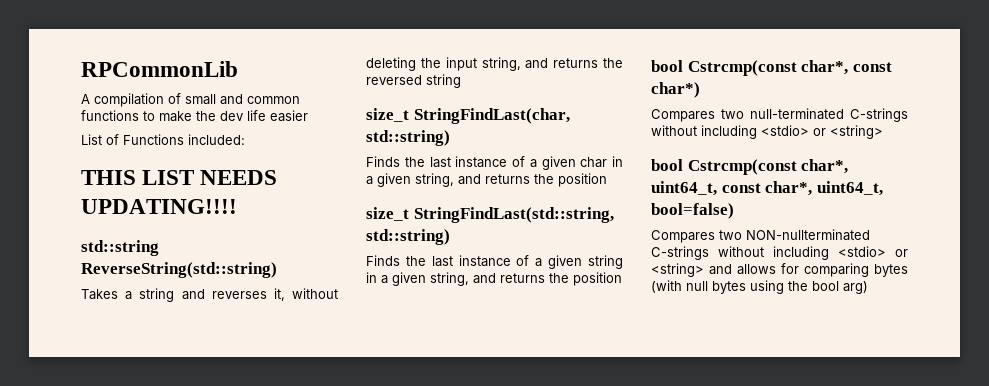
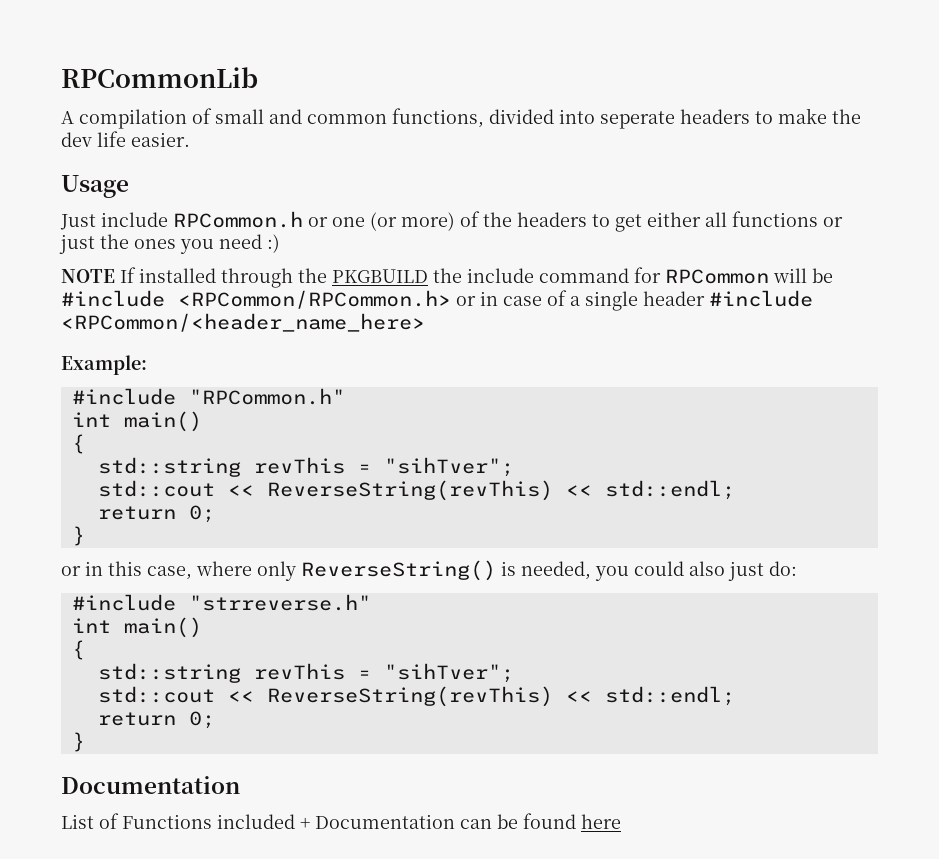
[81,110,139,121] functions -> [392,108,750,129] functions, divided into seperate headers
[270,110,308,122] [81,134,245,145] [81,170,278,185] [81,199,237,214] [81,240,159,256] [81,262,277,278] [81,288,338,302] [366,57,623,71] [366,74,461,88] [366,108,570,124] [366,130,450,146] [366,156,623,170] [366,173,607,187] [366,207,614,223] [366,229,450,245] [366,255,623,269] [366,272,622,286] [651,60,892,76] [651,82,700,98] [651,108,908,122] [651,125,883,139] [651,159,849,175] [651,181,883,196] [651,203,734,219] [651,229,870,243] [651,246,908,260] [651,263,908,277] [651,280,868,294] easier // List of Functions included: // THIS LIST NEEDS UPDATING!!!! // std::string ReverseString(std::string) // Takes a string and reverses it, without deleting the input string, and returns the reversed string // size_t StringFindLast(char, std::string) // Finds the last instance of a given char in a given string, and returns the position // size_t StringFindLast(std::string, std::string) // Finds the last instance of a given string in a given string, and returns the position // bool Cstrcmp(const char*, const char*) // Compares two null-terminated C-strings without including <stdio> or <string> // bool Cstrcmp(const char*, uint64_t, const char*, uint64_t, bool=false) // Compares two NON-nullterminated C-strings without including <stdio> or <string> and allows for comparing bytes (with null bytes using the bool arg) -> [131,132,190,147] [61,175,129,198] [60,211,843,232] [59,234,280,254] [61,267,833,288] [61,290,813,311] [61,313,425,332] [61,355,147,375] [71,388,345,405] [71,411,202,432] [71,434,85,454] [97,457,514,477] [97,480,735,501] [97,505,215,523] [71,526,85,546] [61,560,797,581] [71,594,371,611] [71,617,202,638] [71,640,85,660] [97,663,514,683] [97,686,735,707] [97,711,215,729] [71,732,85,752] [61,776,240,794] [61,813,621,829] easier. // Usage // Just include RPCommon.h or one (or more) of the headers to get either all functions or just the ones you need :) // NOTE If installed through the PKGBUILD the include command for RPCommon will be #include <RPCommon/RPCommon.h> or in case of a single header #include <RPCommon/<header_name_here> // Example: // #include "RPCommon.h" // int main() // { // std::string revThis = "sihTver"; // std::cout << ReverseString(revThis) << std::endl; // return 0; // } // or in this case, where only ReverseString() is needed, you could also just do: // #include "strreverse.h" // int main() // { // std::string revThis = "sihTver"; // std::cout << ReverseString(revThis) << std::endl; // return 0; // } // Documentation // List of Functions included + Documentation can be found here

